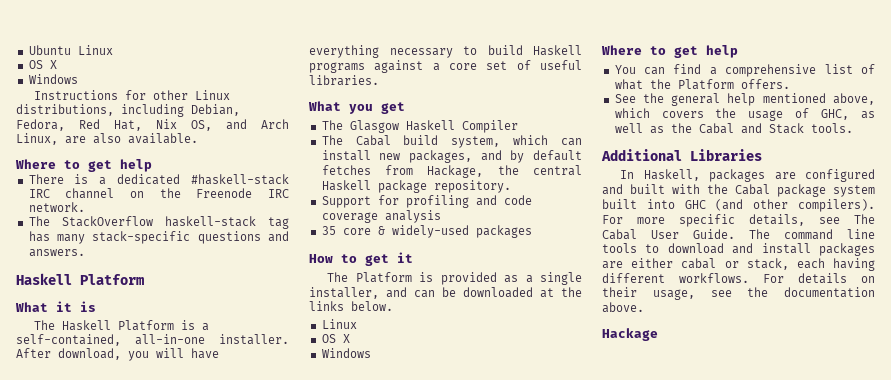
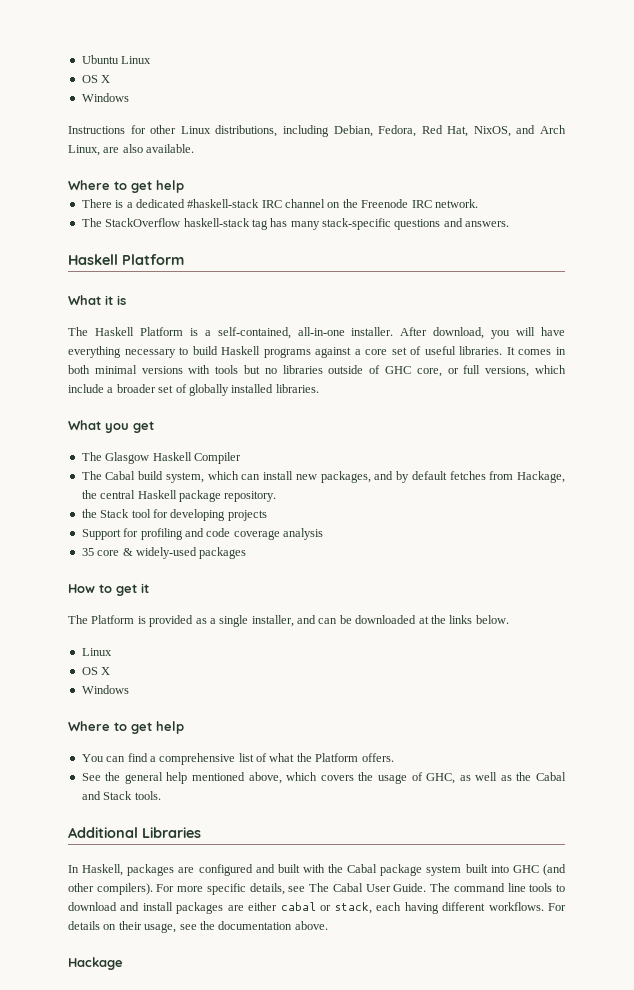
[156,119,212,131] Nix OS, -> [473,126,511,137] NixOS,
(379, 80) none -> [506,347,567,355] [68,365,567,377] [68,384,319,396] It comes in both minimal versions with tools but no libraries outside of GHC core, or full versions, which include a broader set of globally installed libraries.
(511, 186) none -> [81,509,267,521] // the Stack tool for developing projects

